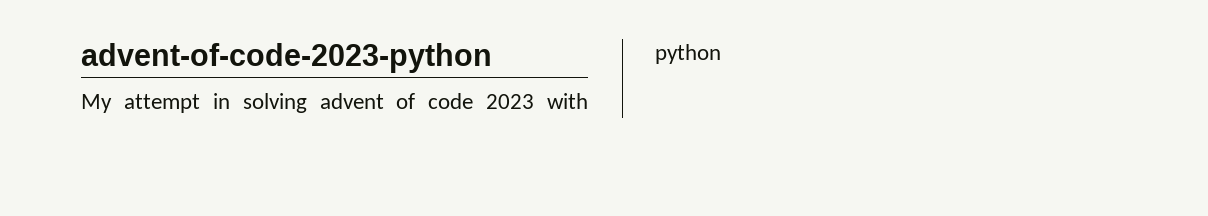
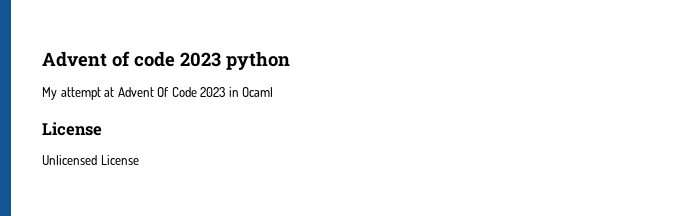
[81,43,492,73] [81,93,588,113] [655,44,721,64] advent-of-code-2023-python // My attempt in solving advent of code 2023 with python -> [42,51,290,70] [42,87,274,100] [42,122,102,136] [42,155,139,165] Advent of code 2023 python // My attempt at Advent Of Code 2023 in Ocaml // License // Unlicensed License

